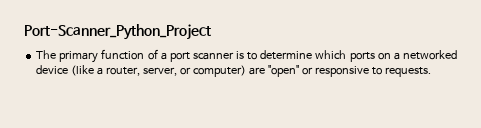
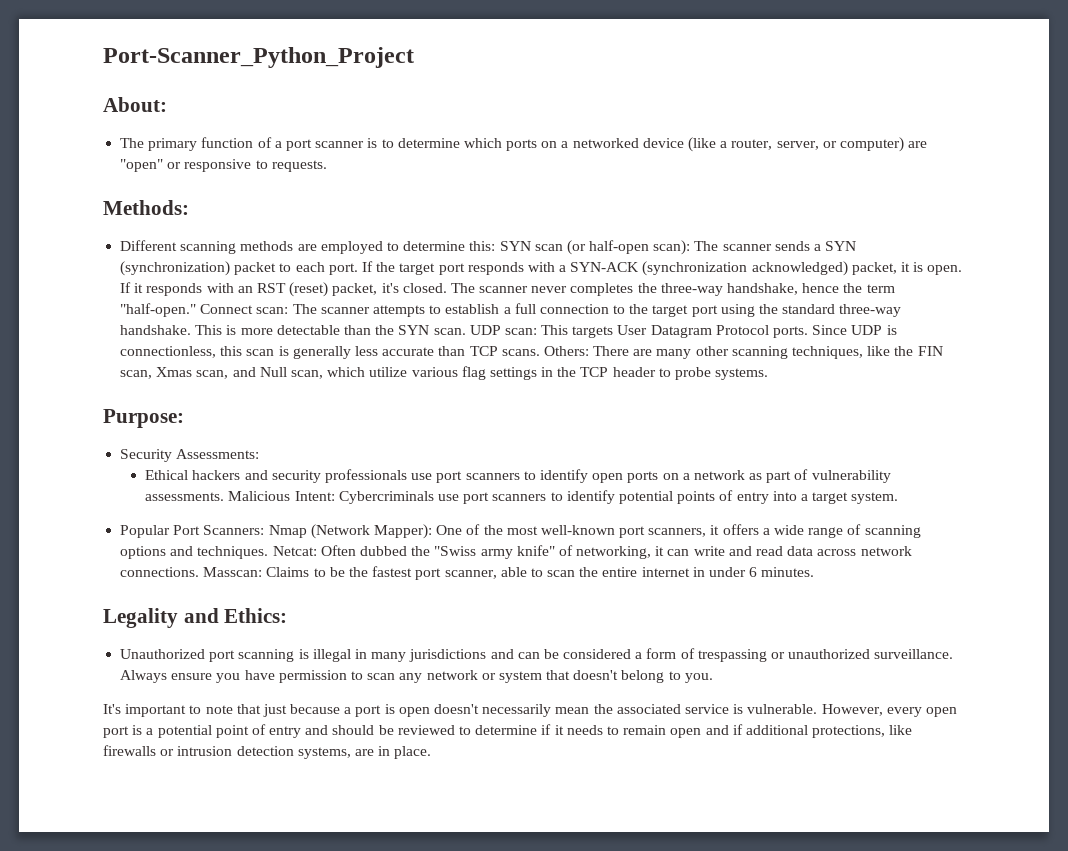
(211, 32) none -> [103,97,167,112] // About:
(431, 72) none -> [103,200,189,215] [120,240,857,255] [120,261,963,276] [120,282,895,297] [120,303,902,317] [120,325,897,338] [120,346,943,359] [120,366,769,380] [103,409,184,428] [120,449,260,462] [145,469,891,483] [145,490,899,504] [120,524,921,539] [120,545,912,559] [120,566,815,580] [103,608,288,628] [120,648,954,662] [120,670,713,683] [103,704,957,717] [103,724,913,738] [103,745,432,759] // Methods: // Different scanning methods are employed to determine this: SYN scan (or half-open scan): The scanner sends a SYN (synchronization) packet to each port. If the target port responds with a SYN-ACK (synchronization acknowledged) packet, it is open. If it responds with an RST (reset) packet, it's closed. The scanner never completes the three-way handshake, hence the term "half-open." Connect scan: The scanner attempts to establish a full connection to the target port using the standard three-way handshake. This is more detectable than the SYN scan. UDP scan: This targets User Datagram Protocol ports. Since UDP is connectionless, this scan is generally less accurate than TCP scans. Others: There are many other scanning techniques, like the FIN scan, Xmas scan, and Null scan, which utilize various flag settings in the TCP header to probe systems. // Purpose: // Security Assessments: // Ethical hackers and security professionals use port scanners to identify open ports on a network as part of vulnerability assessments. Malicious Intent: Cybercriminals use port scanners to identify potential points of entry into a target system. // Popular Port Scanners: Nmap (Network Mapper): One of the most well-known port scanners, it offers a wide range of scanning options and techniques. Netcat: Often dubbed the "Swiss army knife" of networking, it can write and read data across network connections. Masscan: Claims to be the fastest port scanner, able to scan the entire internet in under 6 minutes. // Legality and Ethics: // Unauthorized port scanning is illegal in many jurisdictions and can be considered a form of trespassing or unauthorized surveillance. Always ensure you have permission to scan any network or system that doesn't belong to you. // It's important to note that just because a port is open doesn't necessarily mean the associated service is vulnerable. However, every open port is a potential point of entry and should be reviewed to determine if it needs to remain open and if additional protections, like firewalls or intrusion detection systems, are in place.

